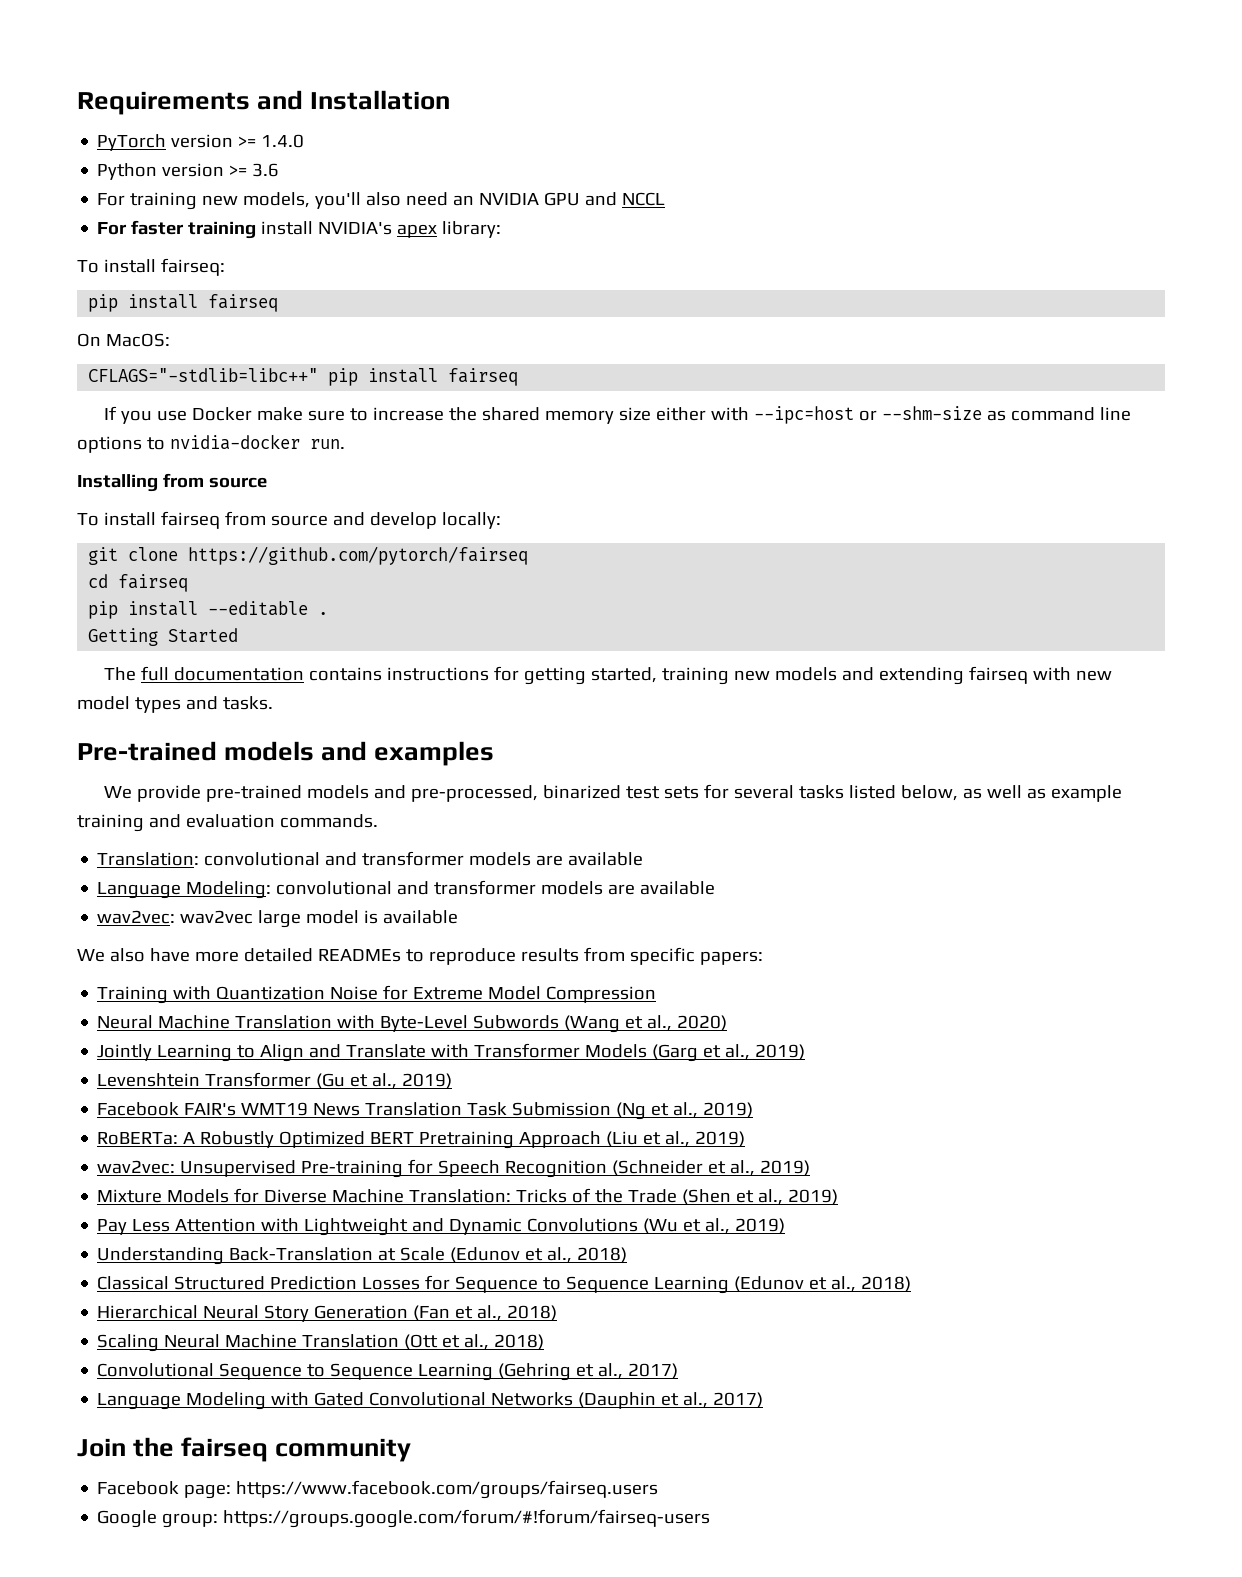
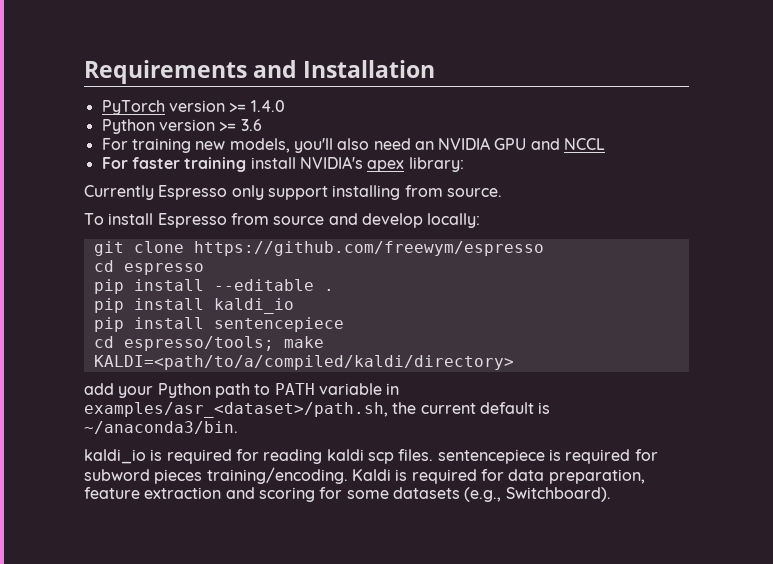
[77,258,225,276] [88,294,279,312] [77,333,170,347] [88,368,519,386] [103,406,1131,424] [77,434,345,453] [77,473,267,492] [77,511,220,529] To install fairseq: // pip install fairseq // On MacOS: // CFLAGS="-stdlib=libc++" pip install fairseq // If you use Docker make sure to increase the shared memory size either with --ipc=host or --shm-size as command line options to nvidia-docker run. // Installing from source // To install fairseq -> [84,185,502,200] [84,213,227,228] Currently Espresso only support installing from source. // To install Espresso
[188,546,529,565] [88,574,189,592] https://github.com/pytorch/fairseq // cd fairseq -> [193,241,544,256] [93,260,204,275] https://github.com/freewym/espresso // cd espresso
[88,628,239,646] [103,666,1112,685] [77,696,273,713] [77,741,495,766] [103,784,1122,802] [77,814,378,832] [97,851,644,866] [97,880,716,899] [97,910,459,928] [77,947,763,965] [97,985,657,1004] [97,1015,728,1033] [97,1043,806,1062] [97,1072,453,1089] [97,1102,754,1120] [97,1131,746,1149] [97,1159,811,1178] [97,1188,839,1205] [97,1218,786,1236] [97,1247,628,1265] [97,1275,912,1294] [97,1305,558,1322] [97,1334,545,1352] [97,1363,679,1381] [97,1392,764,1410] [77,1437,412,1462] [97,1480,659,1499] [97,1509,711,1528] Getting Started // The full documentation contains instructions for getting started, training new models and extending fairseq with new model types and tasks. // Pre-trained models and examples // We provide pre-trained models and pre-processed, binarized test sets for several tasks listed below, as well as example training and evaluation commands. // Translation: convolutional and transformer models are available // Language Modeling: convolutional and transformer models are available // wav2vec: wav2vec large model is available // We also have more detailed READMEs to reproduce results from specific papers: // Training with Quantization Noise for Extreme Model Compression // Neural Machine Translation with Byte-Level Subwords (Wang et al., 2020) // Jointly Learning to Align and Translate with Transformer Models (Garg et al., 2019) // Levenshtein Transformer (Gu et al., 2019) // Facebook FAIR's WMT19 News Translation Task Submission (Ng et al., 2019) // RoBERTa: A Robustly Optimized BERT Pretraining Approach (Liu et al., 2019) // wav2vec: Unsupervised Pre-training for Speech Recognition (Schneider et al., 2019) // Mixture Models for Diverse Machine Translation: Tricks of the Trade (Shen et al., 2019) // Pay Less Attention with Lightweight and Dynamic Convolutions (Wu et al., 2019) // Understanding Back-Translation at Scale (Edunov et al., 2018) // Classical Structured Prediction Losses for Sequence to Sequence Learning (Edunov et al., 2018) // Hierarchical Neural Story Generation (Fan et al., 2018) // Scaling Neural Machine Translation (Ott et al., 2018) // Convolutional Sequence to Sequence Learning (Gehring et al., 2017) // Language Modeling with Gated Convolutional Networks (Dauphin et al., 2017) // Join the fairseq community // Facebook page: https://www.facebook.com/groups/fairseq.users // Google group: https://groups.google.com/forum/#!forum/fairseq-users -> [93,298,294,314] [93,317,344,332] [93,336,324,351] [93,355,514,370] [84,383,400,398] [84,402,551,418] [84,421,238,434] [84,449,658,464] [84,467,645,484] [84,487,611,502] pip install kaldi_io // pip install sentencepiece // cd espresso/tools; make KALDI=<path/to/a/compiled/kaldi/directory> // add your Python path to PATH variable in examples/asr_<dataset>/path.sh, the current default is ~/anaconda3/bin. // kaldi_io is required for reading kaldi scp files. sentencepiece is required for subword pieces training/encoding. Kaldi is required for data preparation, feature extraction and scoring for some datasets (e.g., Switchboard).

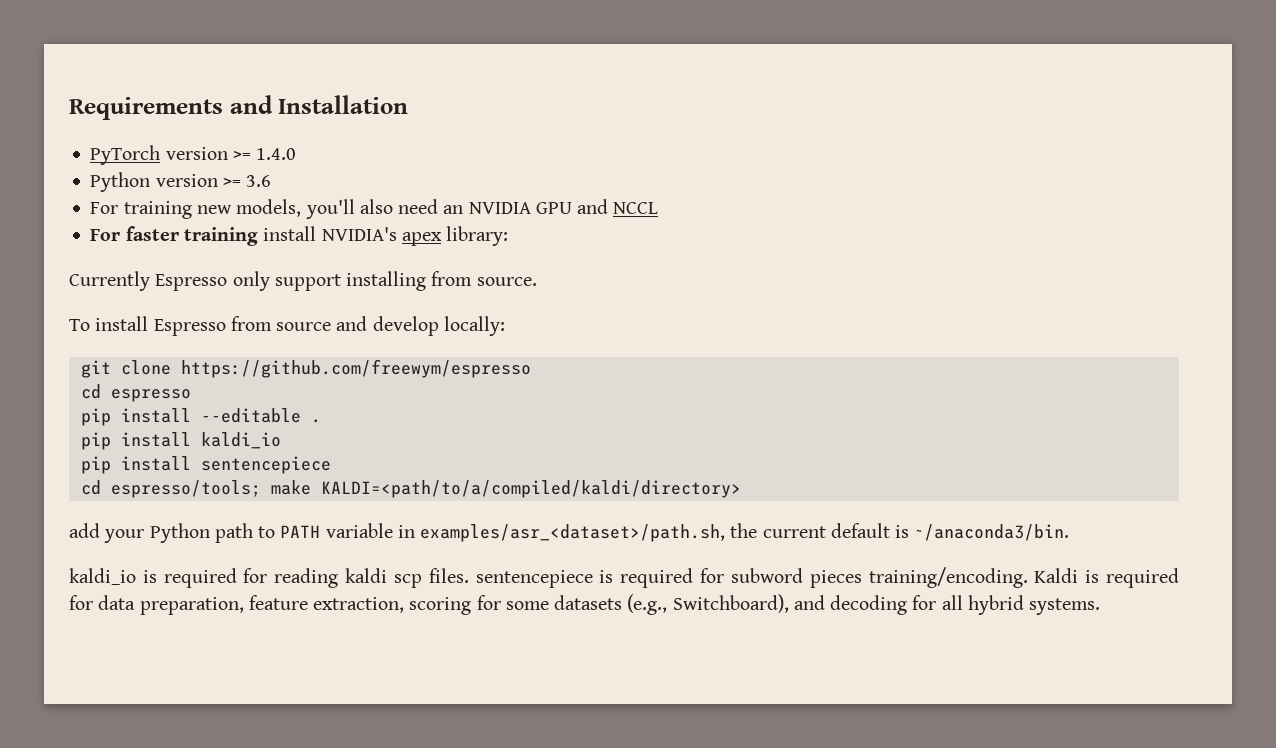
[144,487,255,499] extraction and -> [313,597,405,613] extraction,
[505,487,611,502] Switchboard). -> [672,594,1101,615] Switchboard), and decoding for all hybrid systems.

